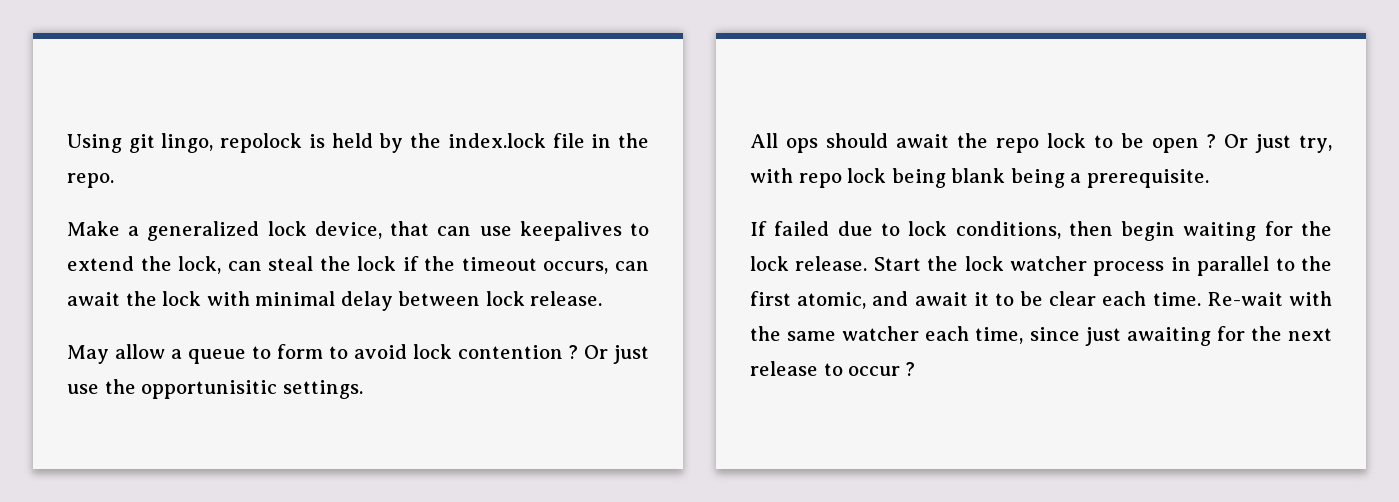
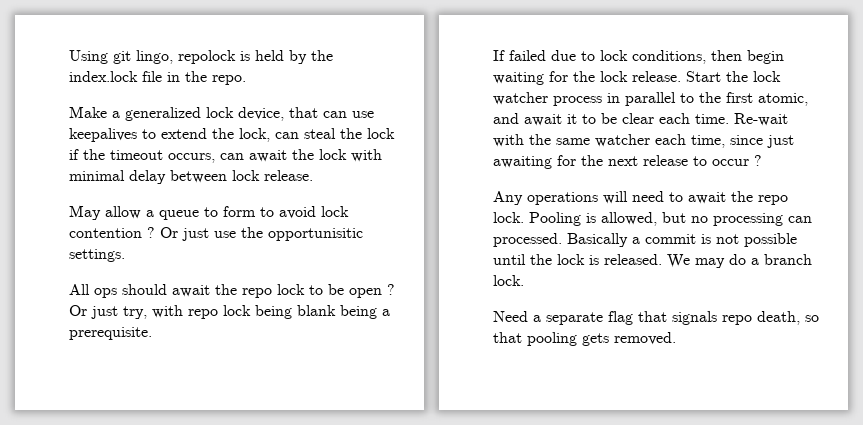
(915, 369) none -> [493,191,788,205] [493,212,812,226] [493,233,797,247] [493,254,812,268] [493,275,524,286] [493,311,819,325] [493,332,676,346] // Any operations will need to await the repo lock. Pooling is allowed, but no processing can processed. Basically a commit is not possible until the lock is released. We may do a branch lock. // Need a separate flag that signals repo death, so that pooling gets removed.

